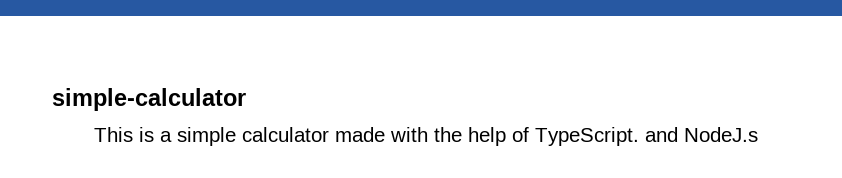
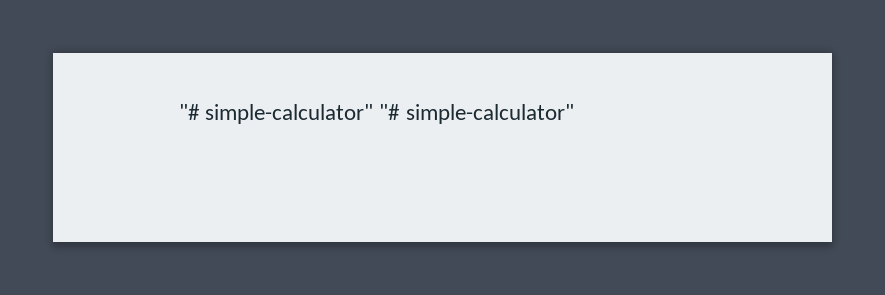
[52,88,246,111] [93,127,758,146] simple-calculator // This is a simple calculator made with the help of TypeScript. and NodeJ.s -> [179,104,574,124] "# simple-calculator" "# simple-calculator"

